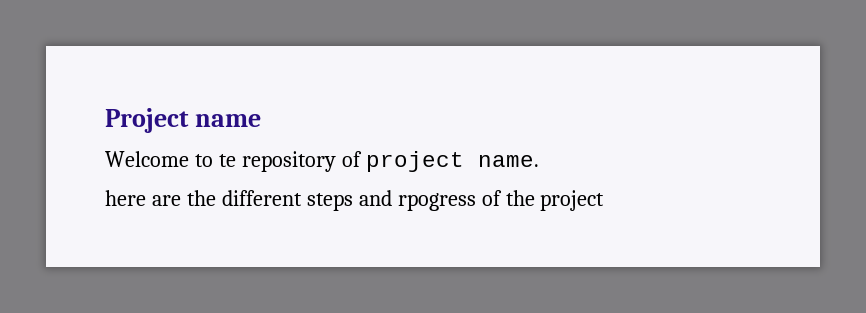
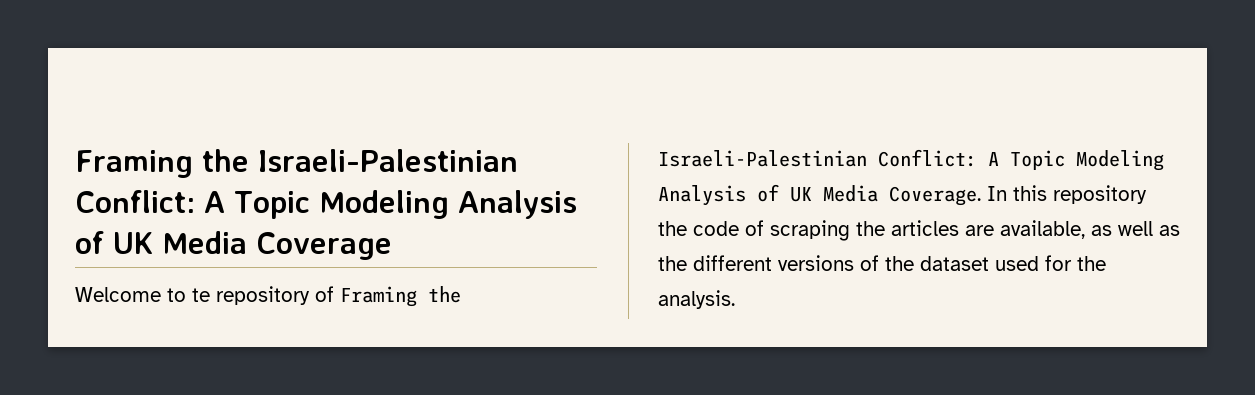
[105,108,261,133] Project name -> [75,149,518,178] [75,190,577,219] [75,231,392,260] Framing the Israeli-Palestinian Conflict: A Topic Modeling Analysis of UK Media Coverage
[365,151,539,172] [105,190,605,211] project name. // here are the different steps and rpogress of the project -> [340,286,461,307] [658,149,1164,171] [658,184,1147,206] [658,220,1180,241] [658,255,1106,271] [658,290,735,309] Framing the Israeli-Palestinian Conflict: A Topic Modeling Analysis of UK Media Coverage. In this repository the code of scraping the articles are available, as well as the different versions of the dataset used for the analysis.

